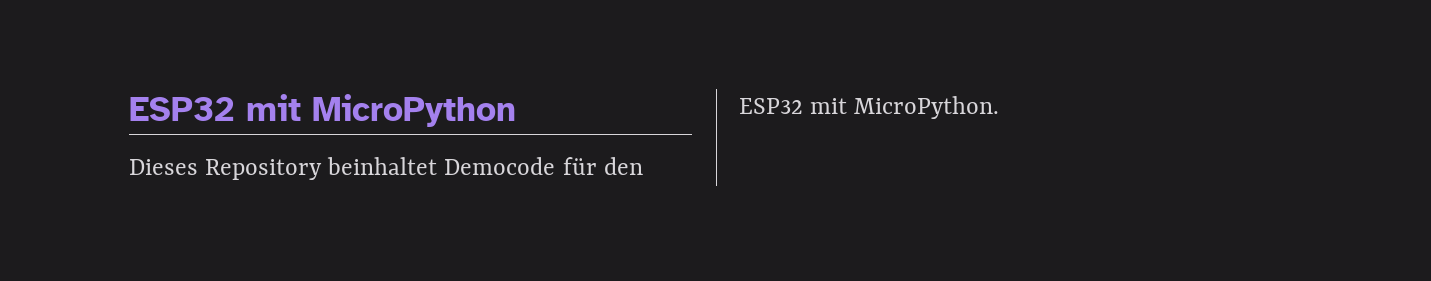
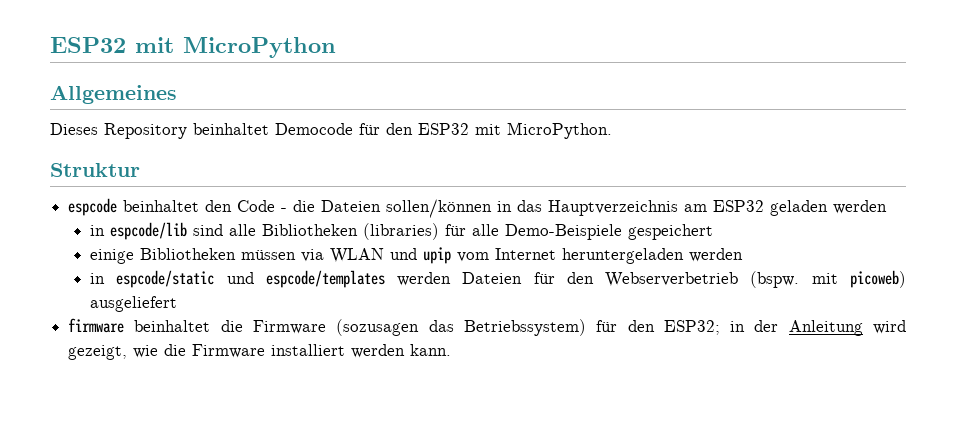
(516, 110) none -> [50,85,177,104] // Allgemeines
(1000, 107) none -> [50,163,140,177] [68,198,888,218] [90,222,714,240] [90,247,744,264] [90,270,906,288] [90,296,178,312] [68,318,907,336] [68,344,452,360] // Struktur // espcode beinhaltet den Code - die Dateien sollen/können in das Hauptverzeichnis am ESP32 geladen werden // in espcode/lib sind alle Bibliotheken (libraries) für alle Demo-Beispiele gespeichert // einige Bibliotheken müssen via WLAN und upip vom Internet heruntergeladen werden // in espcode/static und espcode/templates werden Dateien für den Webserverbetrieb (bspw. mit picoweb) ausgeliefert // firmware beinhaltet die Firmware (sozusagen das Betriebssystem) für den ESP32; in der Anleitung wird gezeigt, wie die Firmware installiert werden kann.

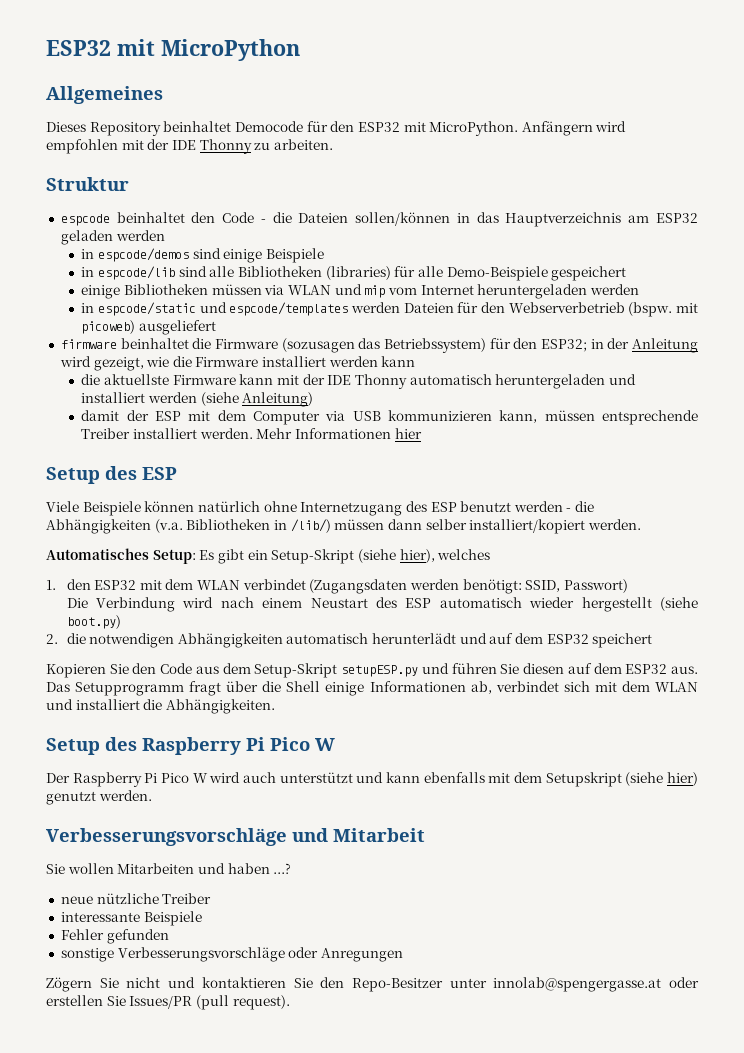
(612, 130) none -> [521,121,627,136] [46,139,333,154] Anfängern wird empfohlen mit der IDE Thonny zu arbeiten.
(888, 207) none -> [81,248,324,263] // in espcode/demos sind einige Beispiele
[423,247,452,264] upip -> [364,285,386,298] mip
[410,344,452,356] kann. -> [381,356,416,367] [81,374,636,389] [81,392,314,407] [81,410,699,425] [81,428,422,439] [46,466,177,484] [46,501,595,516] [46,519,641,534] [46,548,491,564] [46,579,628,594] [66,597,698,612] [66,615,121,629] [46,633,653,648] [46,663,699,678] [46,681,699,696] [46,699,275,714] [46,737,335,755] [46,772,698,787] [46,790,152,805] [46,828,425,846] [46,863,292,874] [60,893,212,904] [60,911,202,926] [60,929,169,944] [60,947,403,962] [46,977,699,992] [46,995,290,1010] kann // die aktuellste Firmware kann mit der IDE Thonny automatisch heruntergeladen und installiert werden (siehe Anleitung) // damit der ESP mit dem Computer via USB kommunizieren kann, müssen entsprechende Treiber installiert werden. Mehr Informationen hier // Setup des ESP // Viele Beispiele können natürlich ohne Internetzugang des ESP benutzt werden - die Abhängigkeiten (v.a. Bibliotheken in /lib/) müssen dann selber installiert/kopiert werden. // Automatisches Setup: Es gibt ein Setup-Skript (siehe hier), welches // 1. den ESP32 mit dem WLAN verbindet (Zugangsdaten werden benötigt: SSID, Passwort) // Die Verbindung wird nach einem Neustart des ESP automatisch wieder hergestellt (siehe boot.py) // 2. die notwendigen Abhängigkeiten automatisch herunterlädt und auf dem ESP32 speichert // Kopieren Sie den Code aus dem Setup-Skript setupESP.py und führen Sie diesen auf dem ESP32 aus. Das Setupprogramm fragt über die Shell einige Informationen ab, verbindet sich mit dem WLAN und installiert die Abhängigkeiten. // Setup des Raspberry Pi Pico W // Der Raspberry Pi Pico W wird auch unterstützt und kann ebenfalls mit dem Setupskript (siehe hier) genutzt werden. // Verbesserungsvorschläge und Mitarbeit // Sie wollen Mitarbeiten und haben ...? // neue nützliche Treiber // interessante Beispiele // Fehler gefunden // sonstige Verbesserungsvorschläge oder Anregungen // Zögern Sie nicht und kontaktieren Sie den Repo-Besitzer unter innolab@spengergasse.at oder erstellen Sie Issues/PR (pull request).

